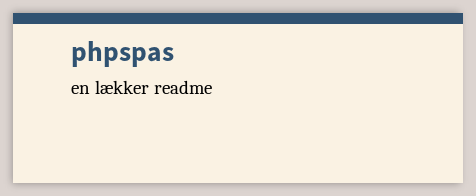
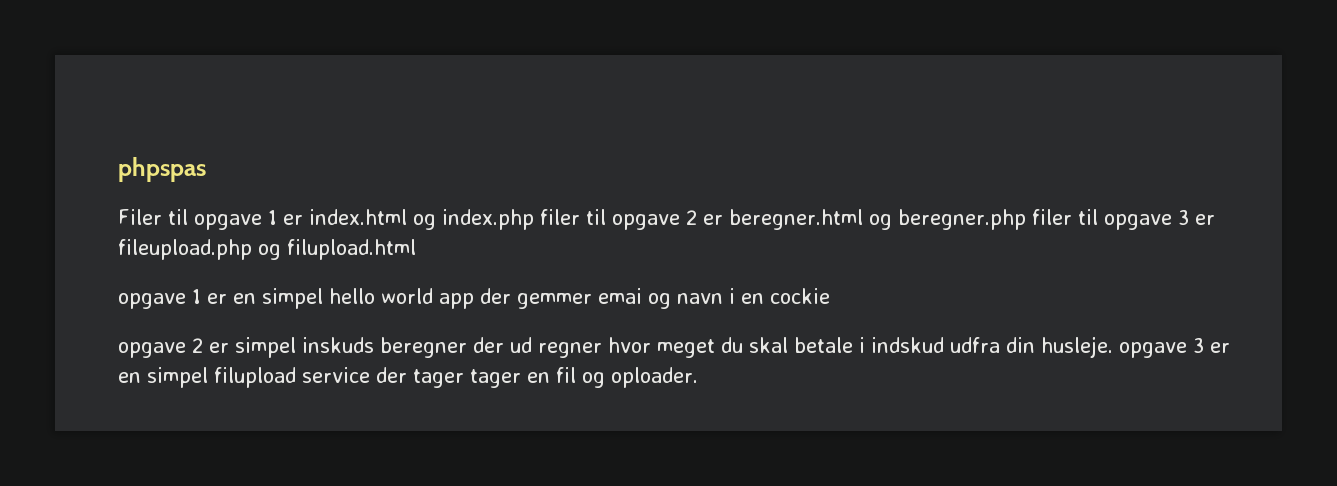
[71,80,213,94] en lækker readme -> [118,209,1215,230] [118,239,416,260] [118,288,830,309] [118,336,1230,358] [118,367,698,388] Filer til opgave 1 er index.html og index.php filer til opgave 2 er beregner.html og beregner.php filer til opgave 3 er fileupload.php og filupload.html // opgave 1 er en simpel hello world app der gemmer emai og navn i en cockie // opgave 2 er simpel inskuds beregner der ud regner hvor meget du skal betale i indskud udfra din husleje. opgave 3 er en simpel filupload service der tager tager en fil og oploader.

